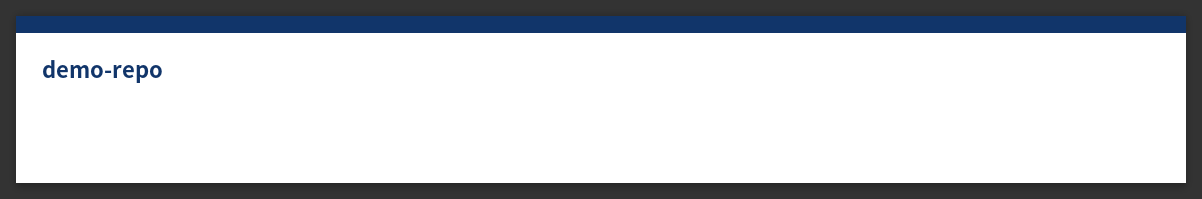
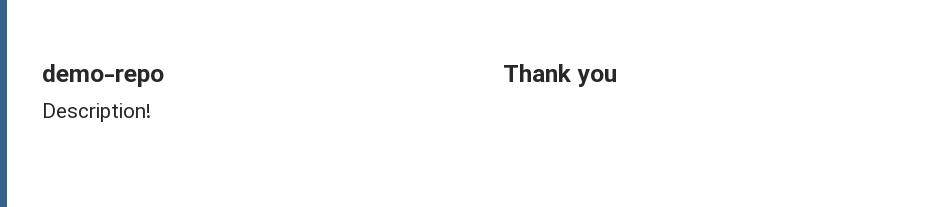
(163, 71) none -> [42,103,151,122] [503,64,617,87] // Description! // Thank you

